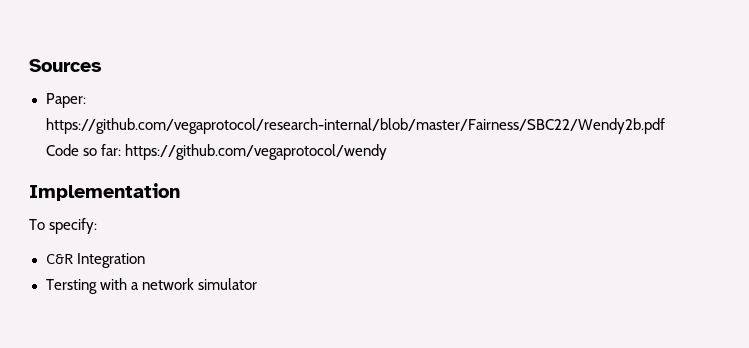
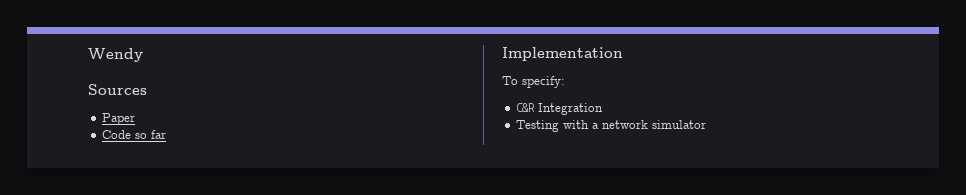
(29, 65) none -> [88,48,143,62] Wendy //
[45,93,86,108] [45,118,666,134] [45,144,387,160] Paper: https://github.com/vegaprotocol/research-internal/blob/master/Fairness/SBC22/Wendy2b.pdf Code so far: https://github.com/vegaprotocol/wendy -> [102,113,136,125] [102,130,167,139] Paper // Code so far
[45,279,97,294] Tersting -> [516,120,560,132] Testing

